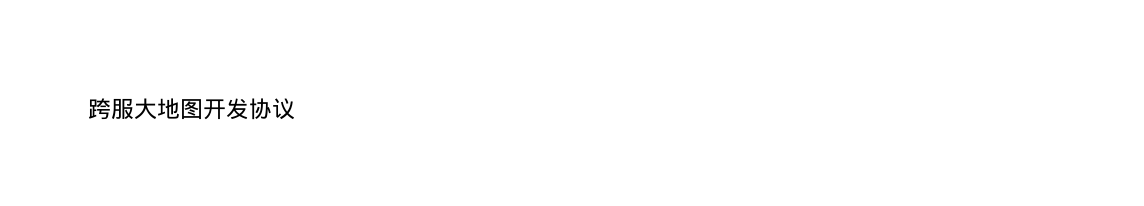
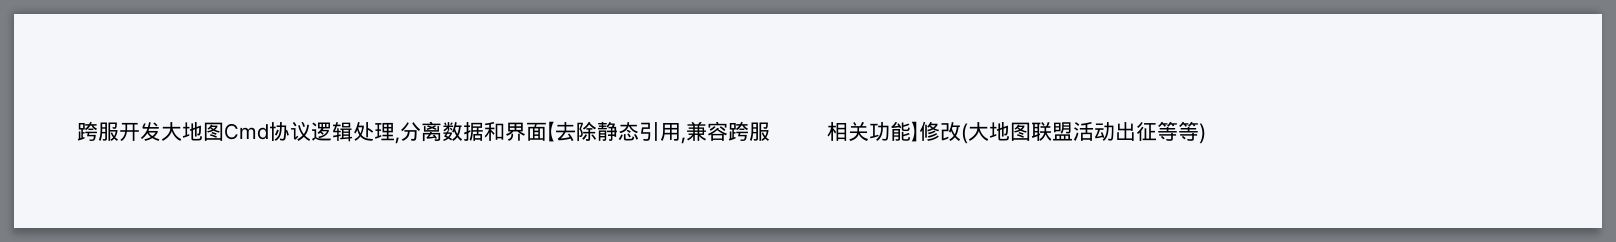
[88,98,295,120] 跨服大地图开发协议 -> [77,121,1206,144] 跨服开发大地图Cmd协议逻辑处理,分离数据和界面【去除静态引用,兼容跨服相关功能】修改(大地图联盟活动出征等等)

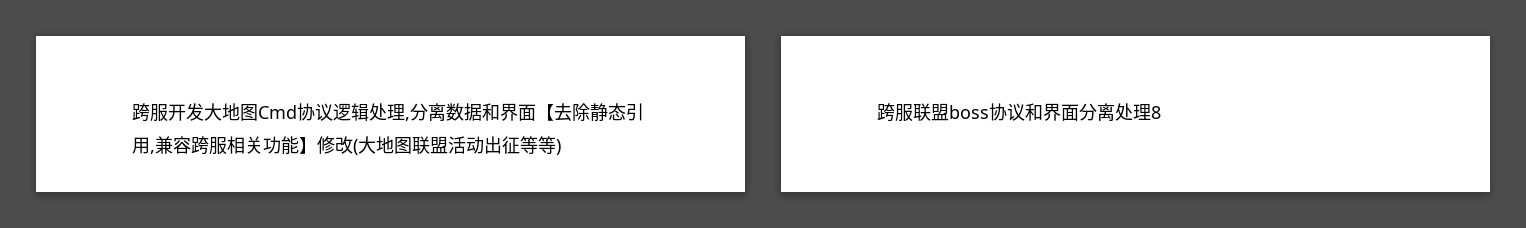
(1206, 133) none -> [877,103,1161,122] // 跨服联盟boss协议和界面分离处理8

